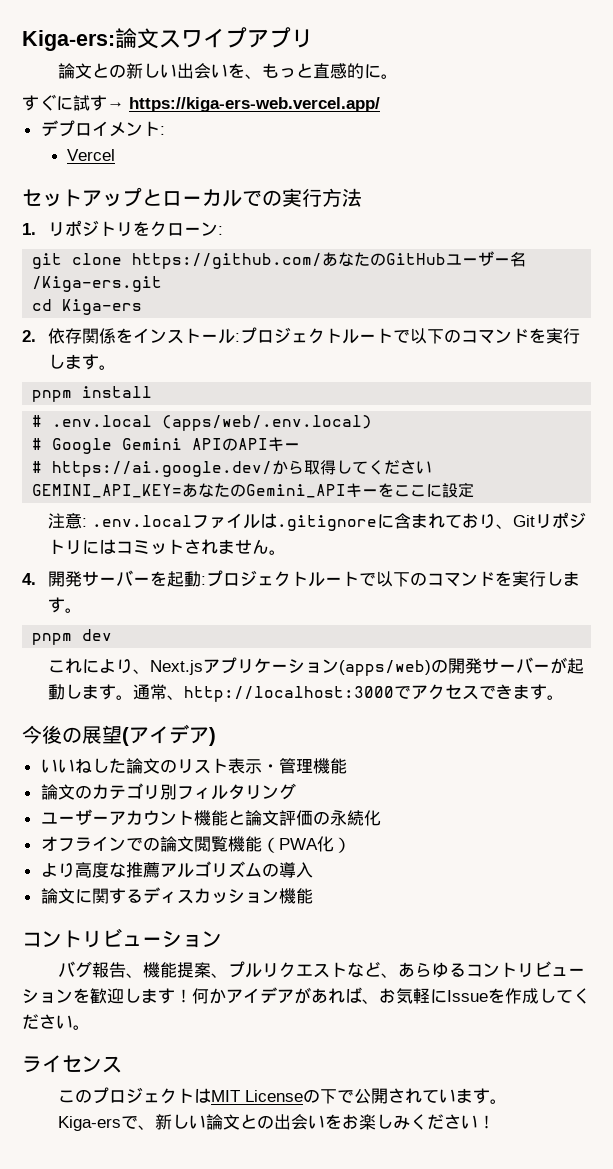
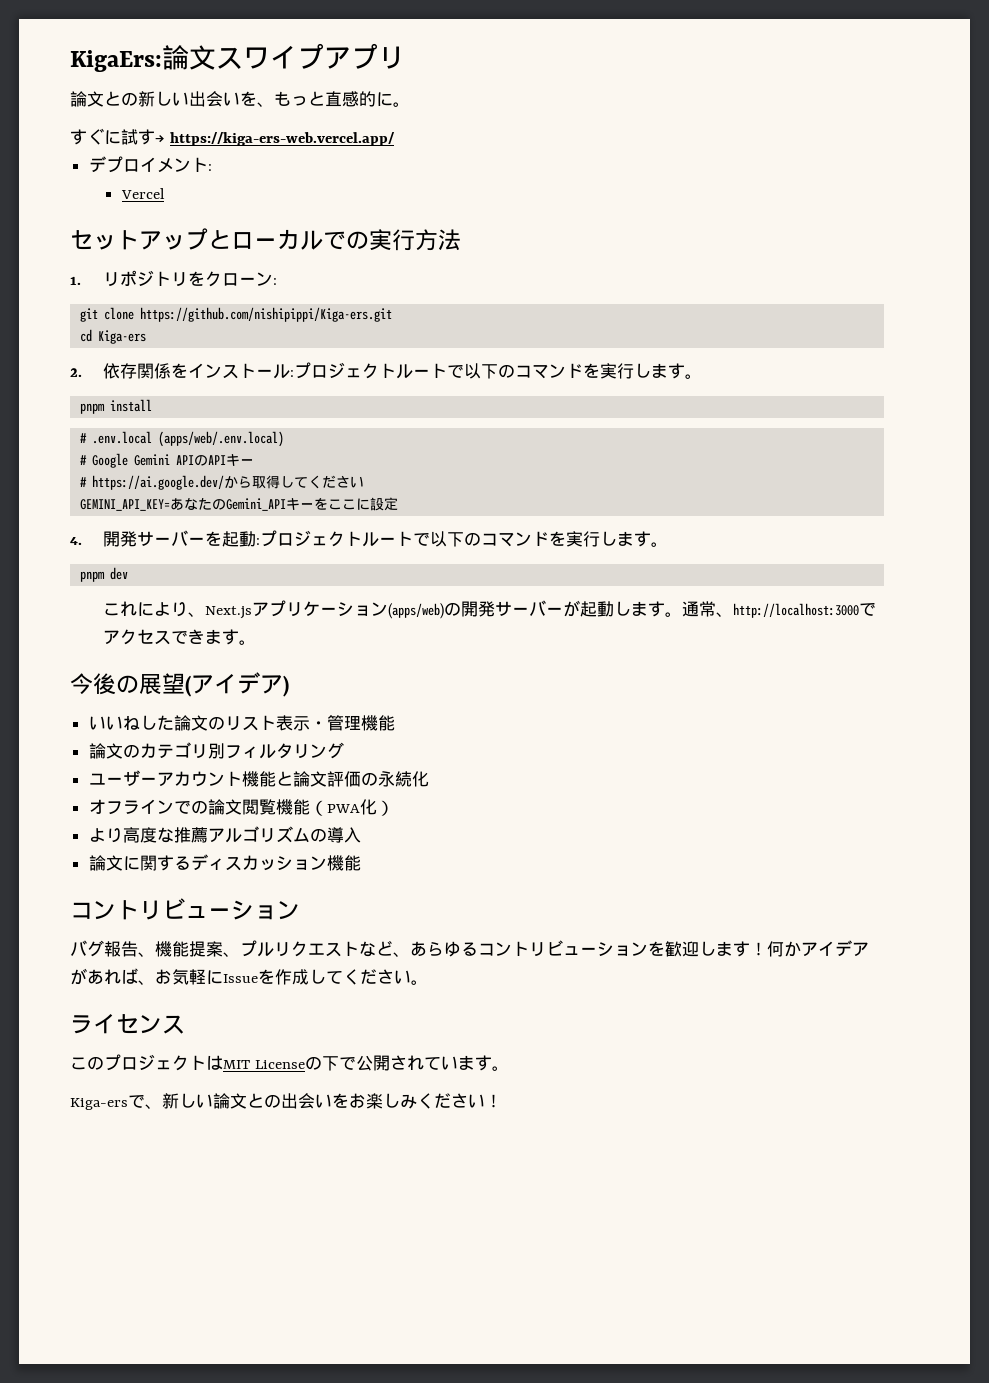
[22,30,115,51] Kiga-ers: -> [70,50,162,72] KigaErs:
[132,251,527,269] [32,276,163,292] https://github.com/あなたのGitHubユーザー名/Kiga-ers.git -> [140,307,393,322] https://github.com/nishipippi/Kiga-ers.git
[48,512,587,531] [48,539,287,555] // 注意: .env.localファイルは.gitignoreに含まれており、Gitリポジトリにはコミットされません。 -> (399, 504) none

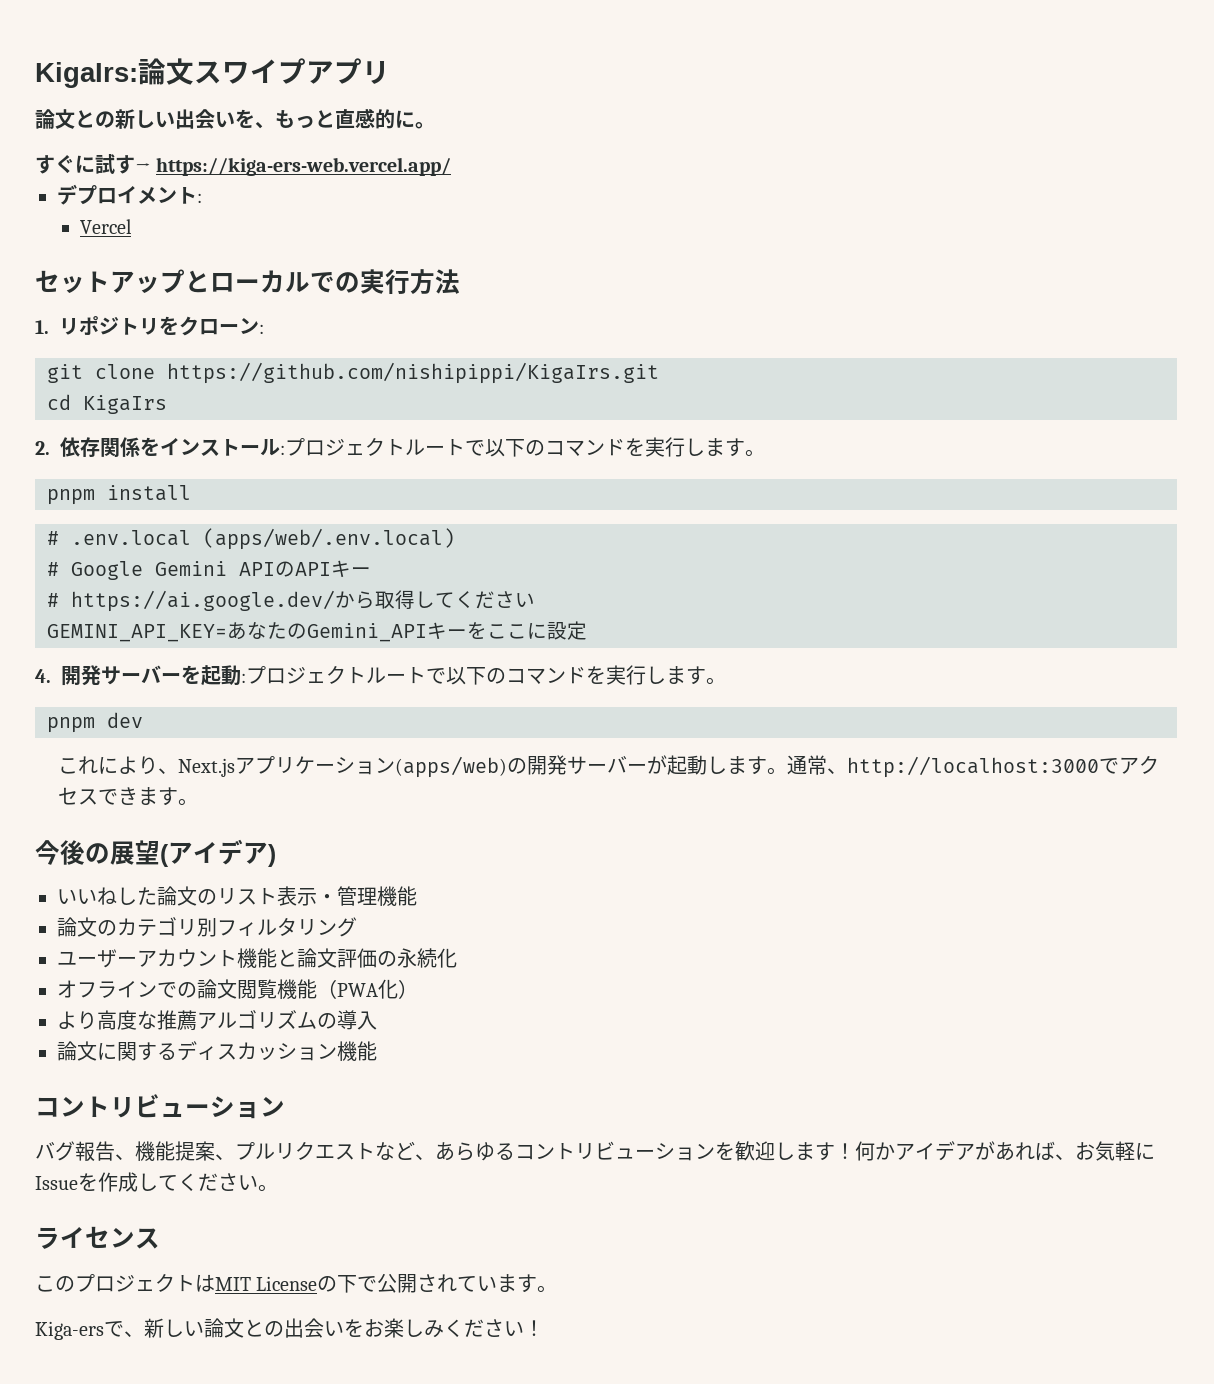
[70,50,162,72] KigaErs: -> [35,62,138,88] KigaIrs:
[140,307,393,322] https://github.com/nishipippi/Kiga-ers.git -> [167,362,659,384] https://github.com/nishipippi/KigaIrs.git
[98,330,147,344] Kiga-ers -> [83,395,167,414] KigaIrs

